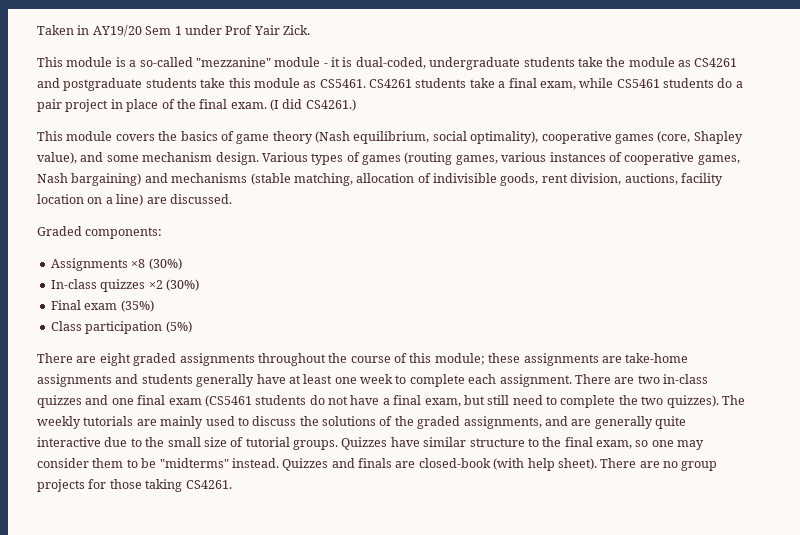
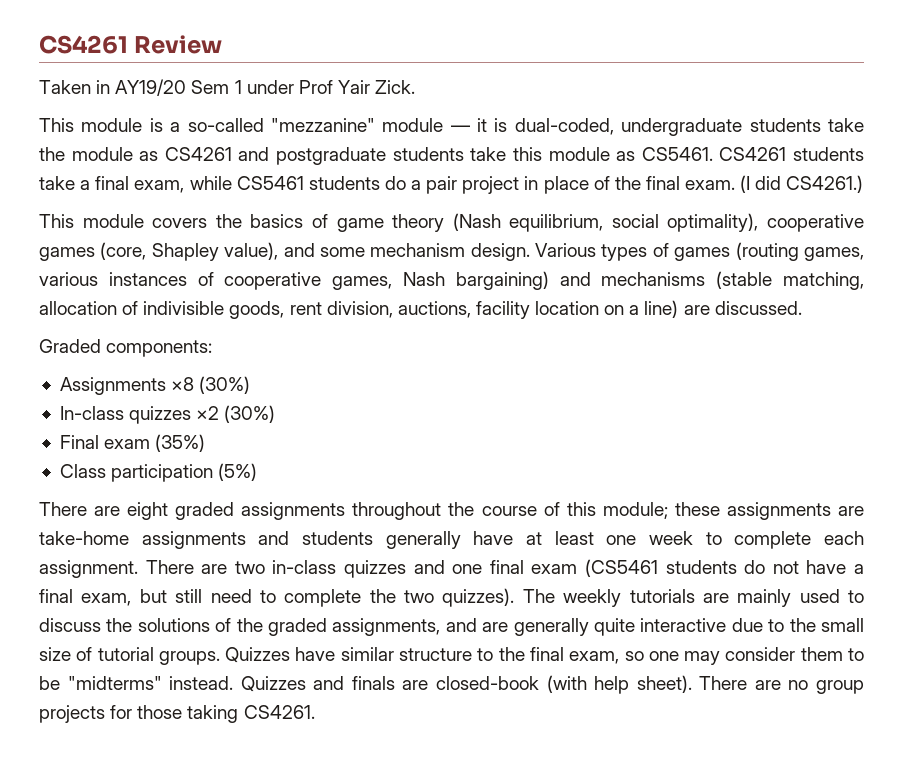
(37, 30) none -> [39,35,223,54] CS4261 Review //
[323,63,328,67] - -> [450,125,470,132] —

